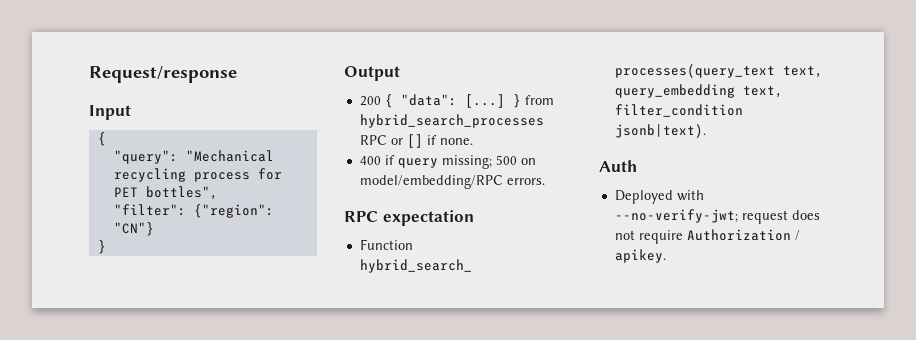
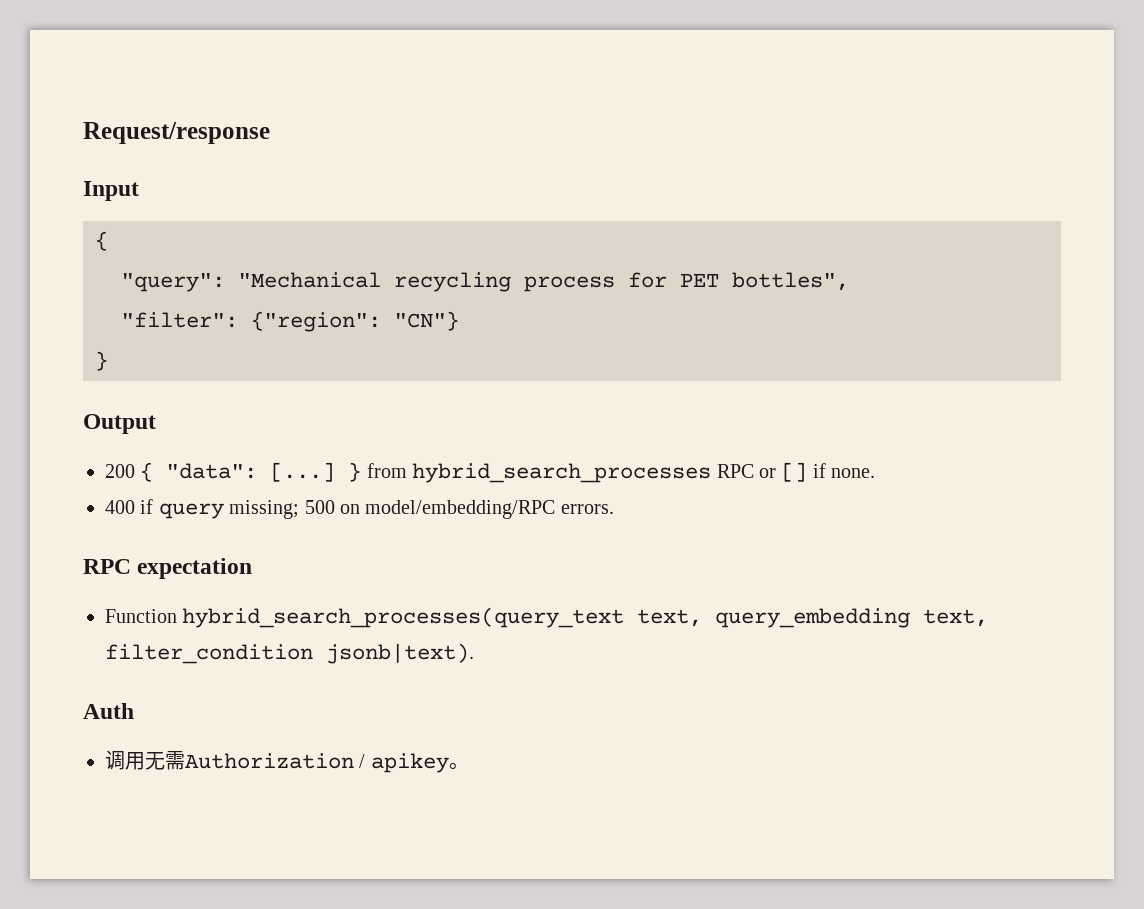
[614,190,704,204] [614,209,820,224] [614,230,683,244] Deployed with --no-verify-jwt; request does not require -> [105,750,185,770] 调用无需
[614,249,666,263] apikey. -> [370,753,469,773] apikey。

